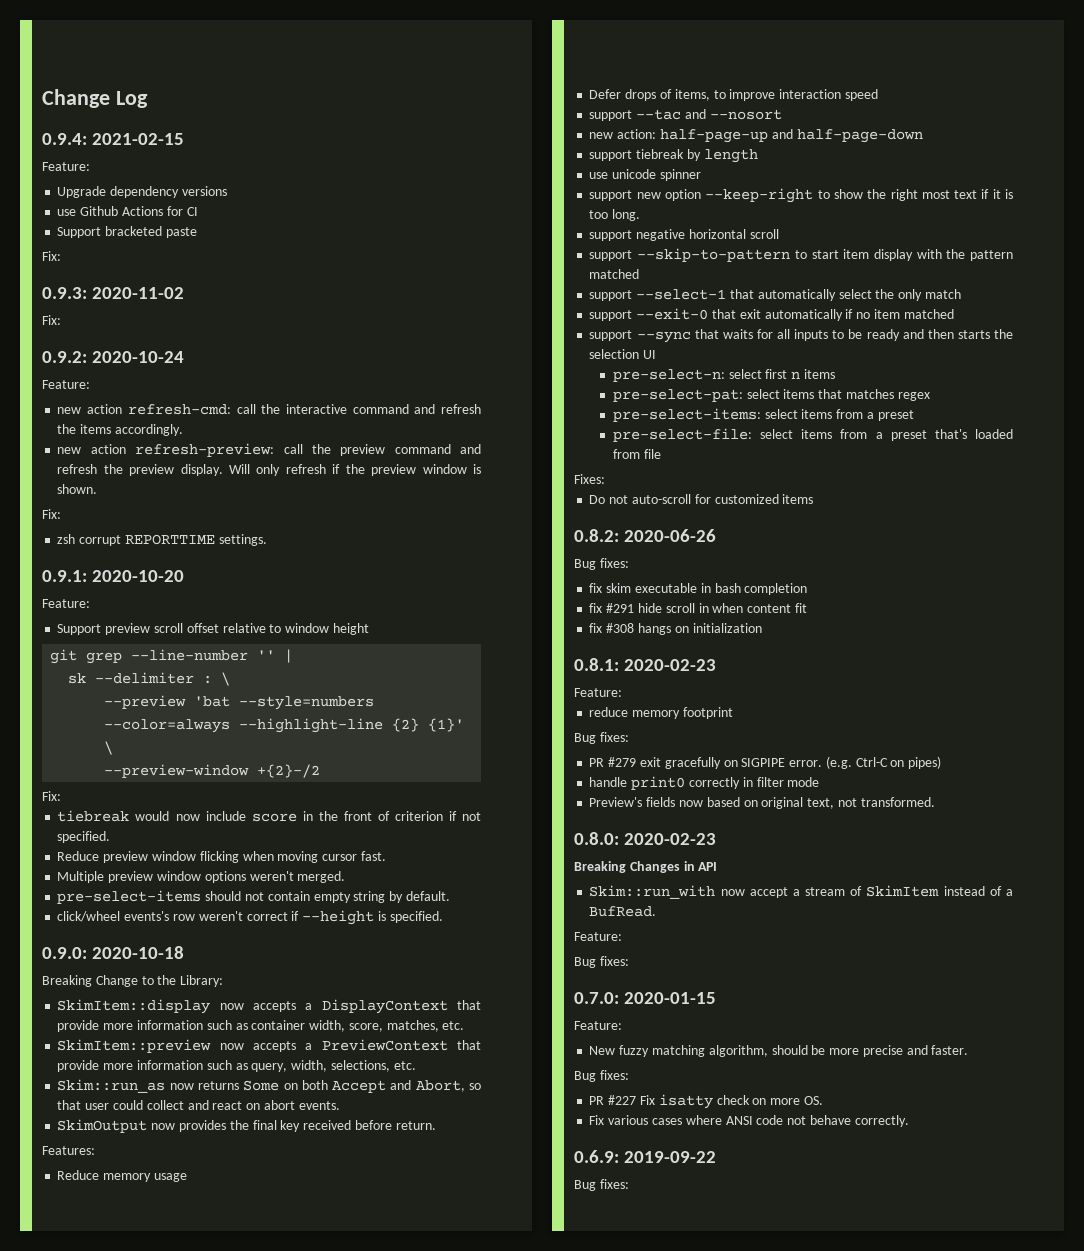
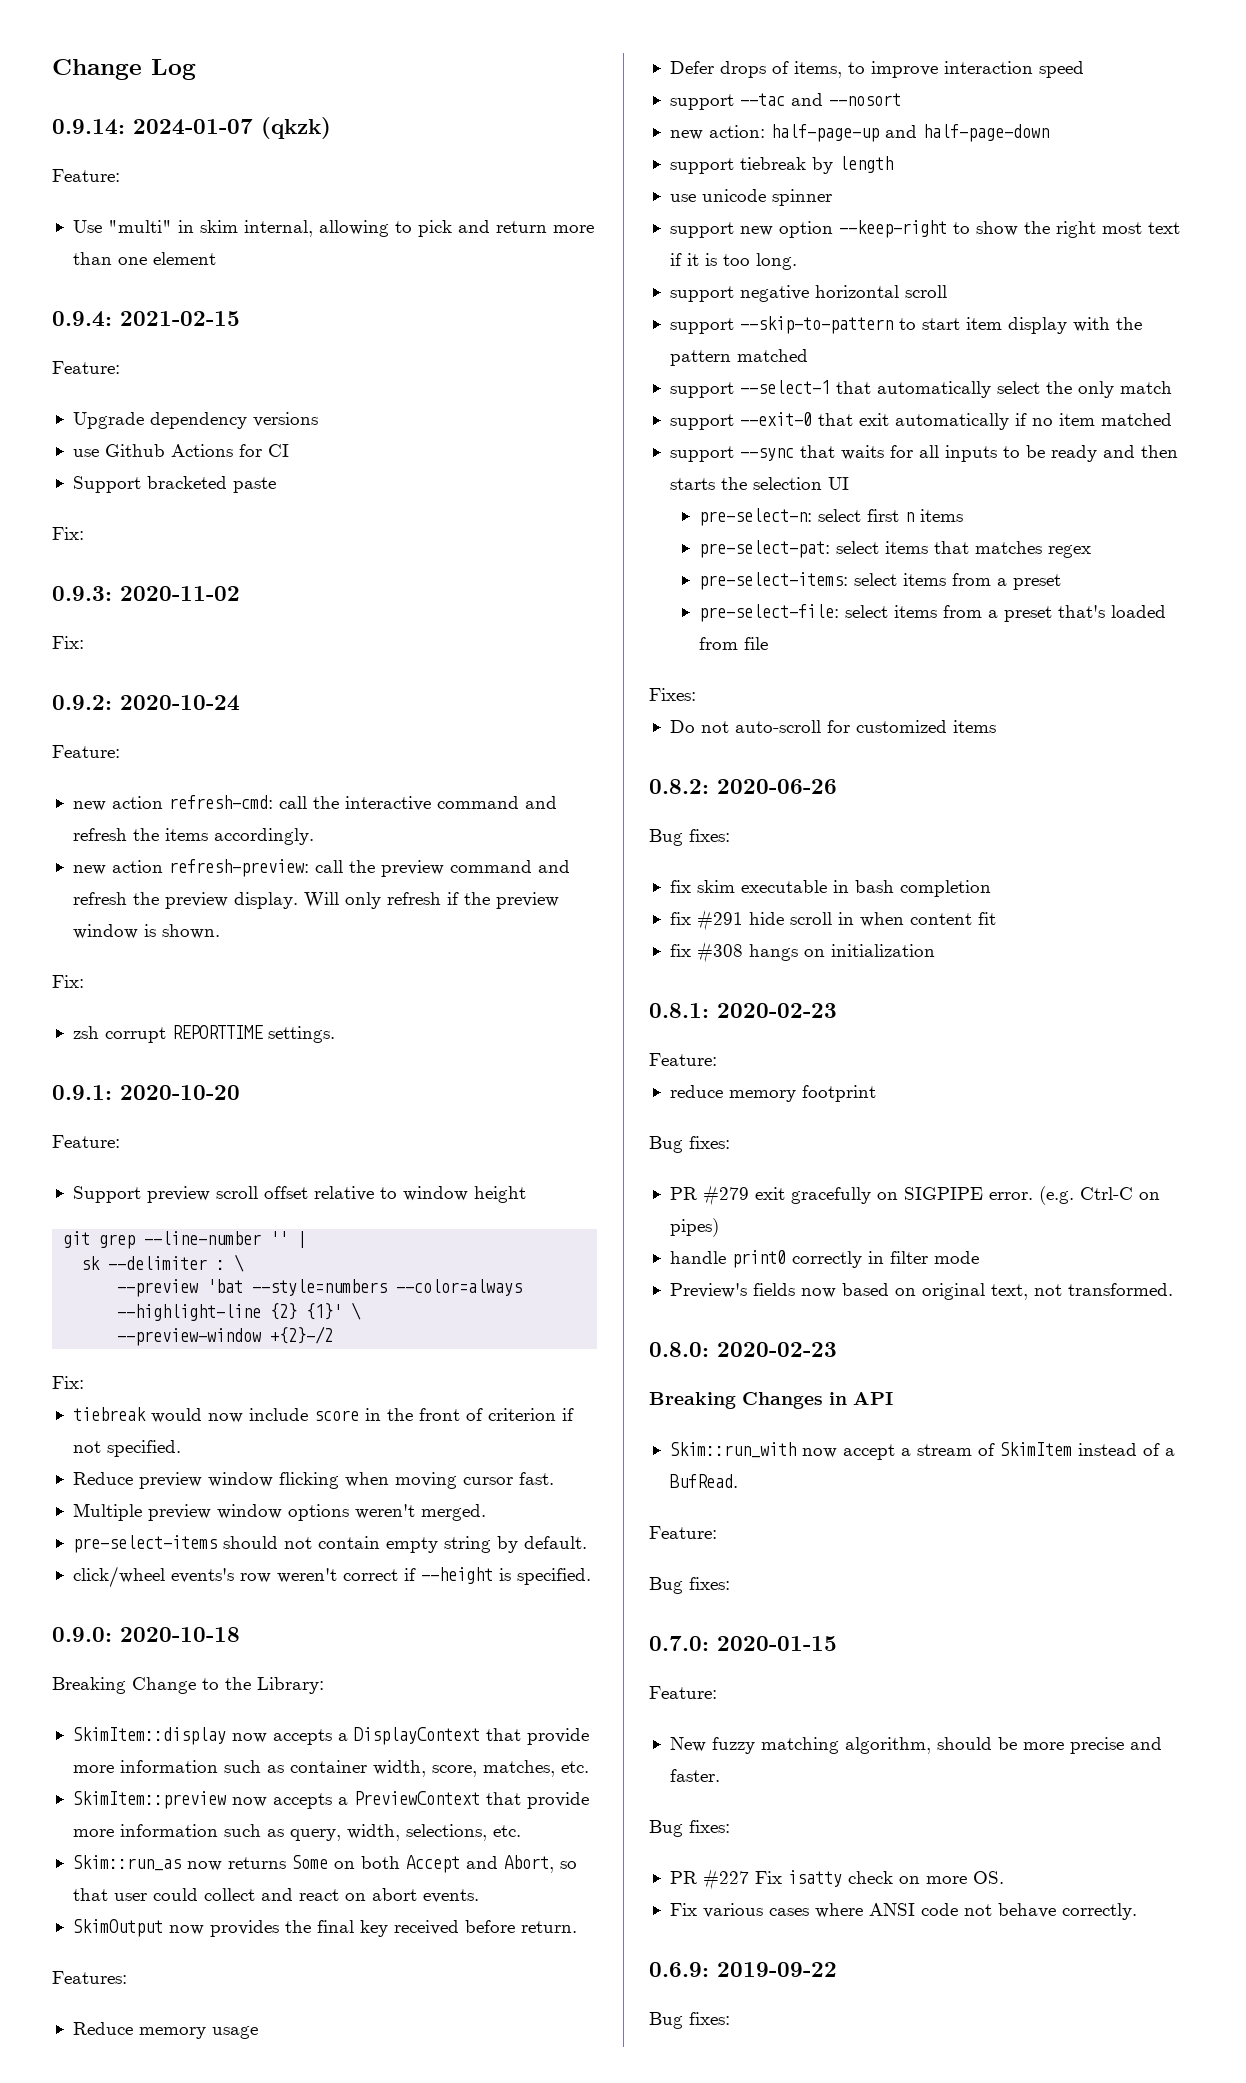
(148, 99) none -> [52,117,331,139] [52,169,120,182] [72,220,594,237] [72,252,216,265] // 0.9.14: 2024-01-07 (qkzk) // Feature: // Use "multi" in skim internal, allowing to pick and return more than one element

